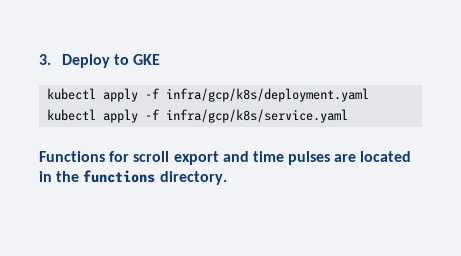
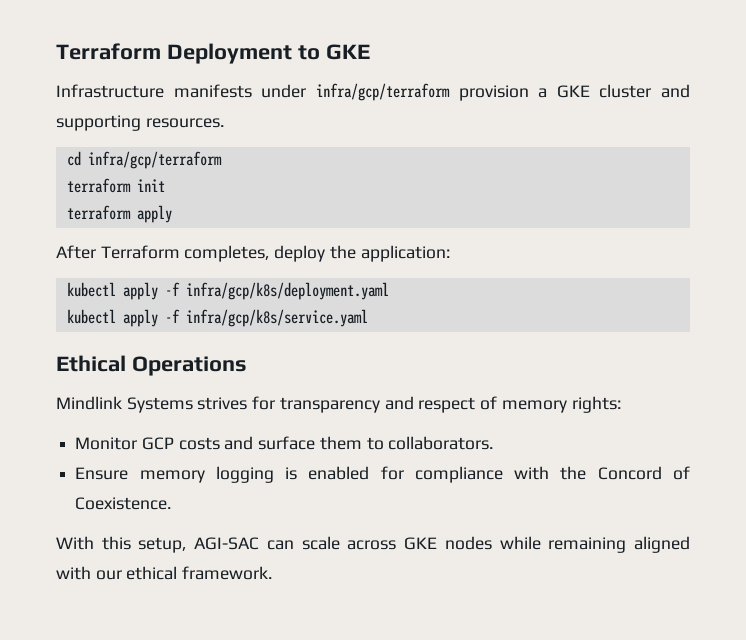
[39,54,110,68] 3. Deploy -> [56,43,292,64] Terraform Deployment
(161, 59) none -> [56,83,690,101] [56,115,224,131] [66,151,222,169] [66,178,165,193] [66,205,172,223] [56,245,450,262] // Infrastructure manifests under infra/gcp/terraform provision a GKE cluster and supporting resources. // cd infra/gcp/terraform // terraform init // terraform apply // After Terraform completes, deploy the application:
[39,151,412,165] [39,170,227,185] Functions for scroll export and time pulses are located in the functions directory. -> [56,355,247,376] [56,396,621,413] [75,436,494,450] [75,466,690,483] [75,497,172,510] [56,536,691,553] [56,566,273,580] Ethical Operations // Mindlink Systems strives for transparency and respect of memory rights: // Monitor GCP costs and surface them to collaborators. // Ensure memory logging is enabled for compliance with the Concord of Coexistence. // With this setup, AGI-SAC can scale across GKE nodes while remaining aligned with our ethical framework.

